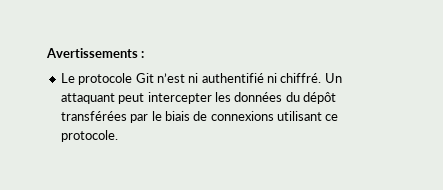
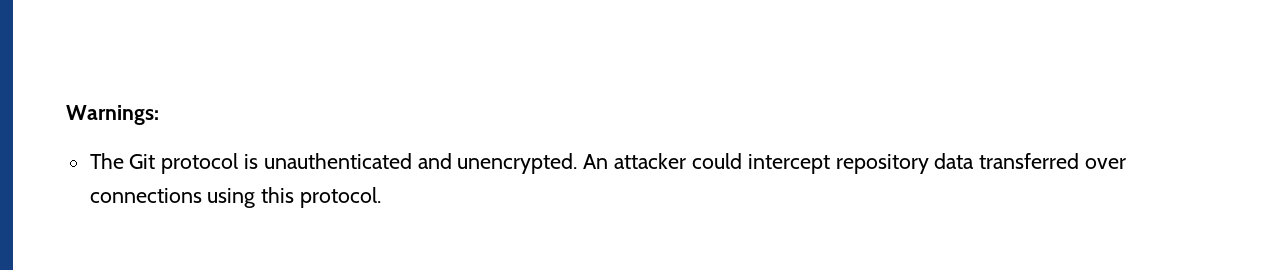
[46,48,145,58] [60,73,342,85] [60,92,336,104] [60,111,339,123] [60,130,118,142] Avertissements : // Le protocole Git n’est ni authentifié ni chiffré. Un attaquant peut intercepter les données du dépôt transférées par le biais de connexions utilisant ce protocole. -> [66,105,159,125] [89,153,1126,174] [89,187,382,208] Warnings: // The Git protocol is unauthenticated and unencrypted. An attacker could intercept repository data transferred over connections using this protocol.

